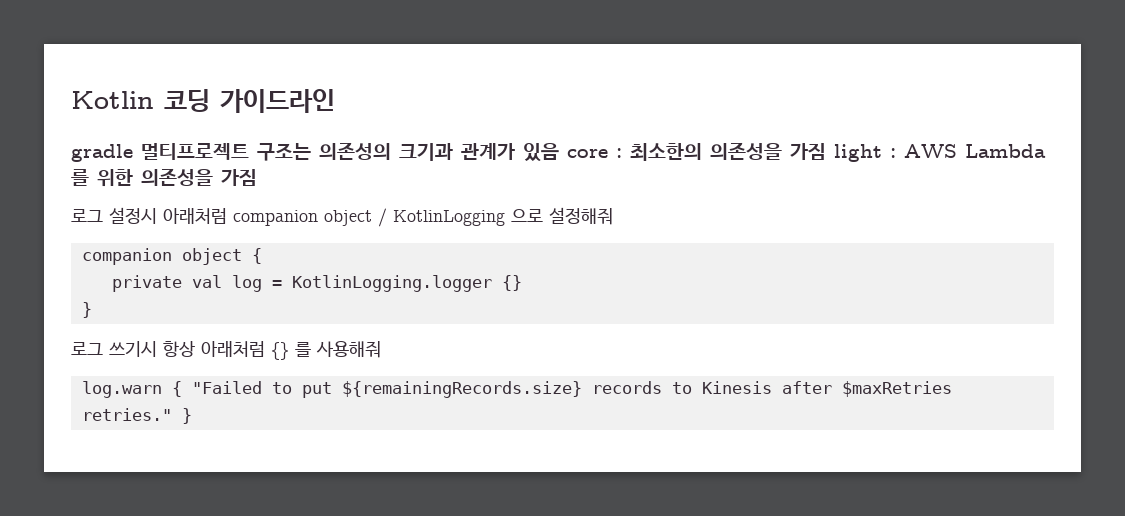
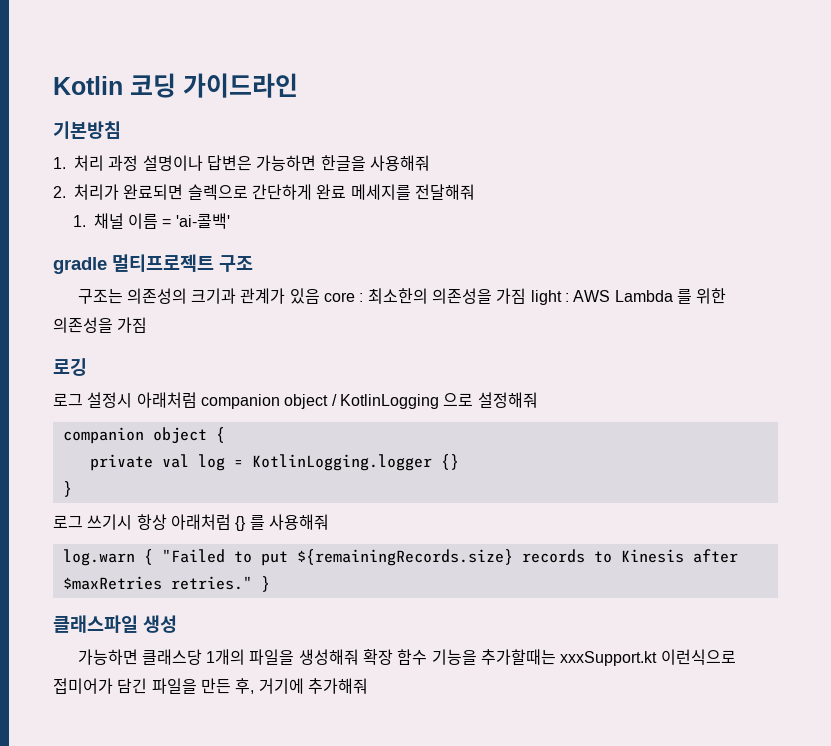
(335, 101) none -> [53,121,121,139] [53,155,430,171] [53,184,475,200] [72,213,230,229] // 기본방침 // 1. 처리 과정 설명이나 답변은 가능하면 한글을 사용해줘 // 2. 처리가 완료되면 슬렉으로 간단하게 완료 메세지를 전달해줘 // 1. 채널 이름 = 'ai-콜백'
(249, 151) none -> [219,255,253,272] 구조 //
(257, 177) none -> [53,358,87,376] // 로깅
(192, 416) none -> [53,615,177,633] [77,649,736,666] [53,678,368,694] // 클래스파일 생성 // 가능하면 클래스당 1개의 파일을 생성해줘 확장 함수 기능을 추가할때는 xxxSupport.kt 이런식으로 접미어가 담긴 파일을 만든 후, 거기에 추가해줘

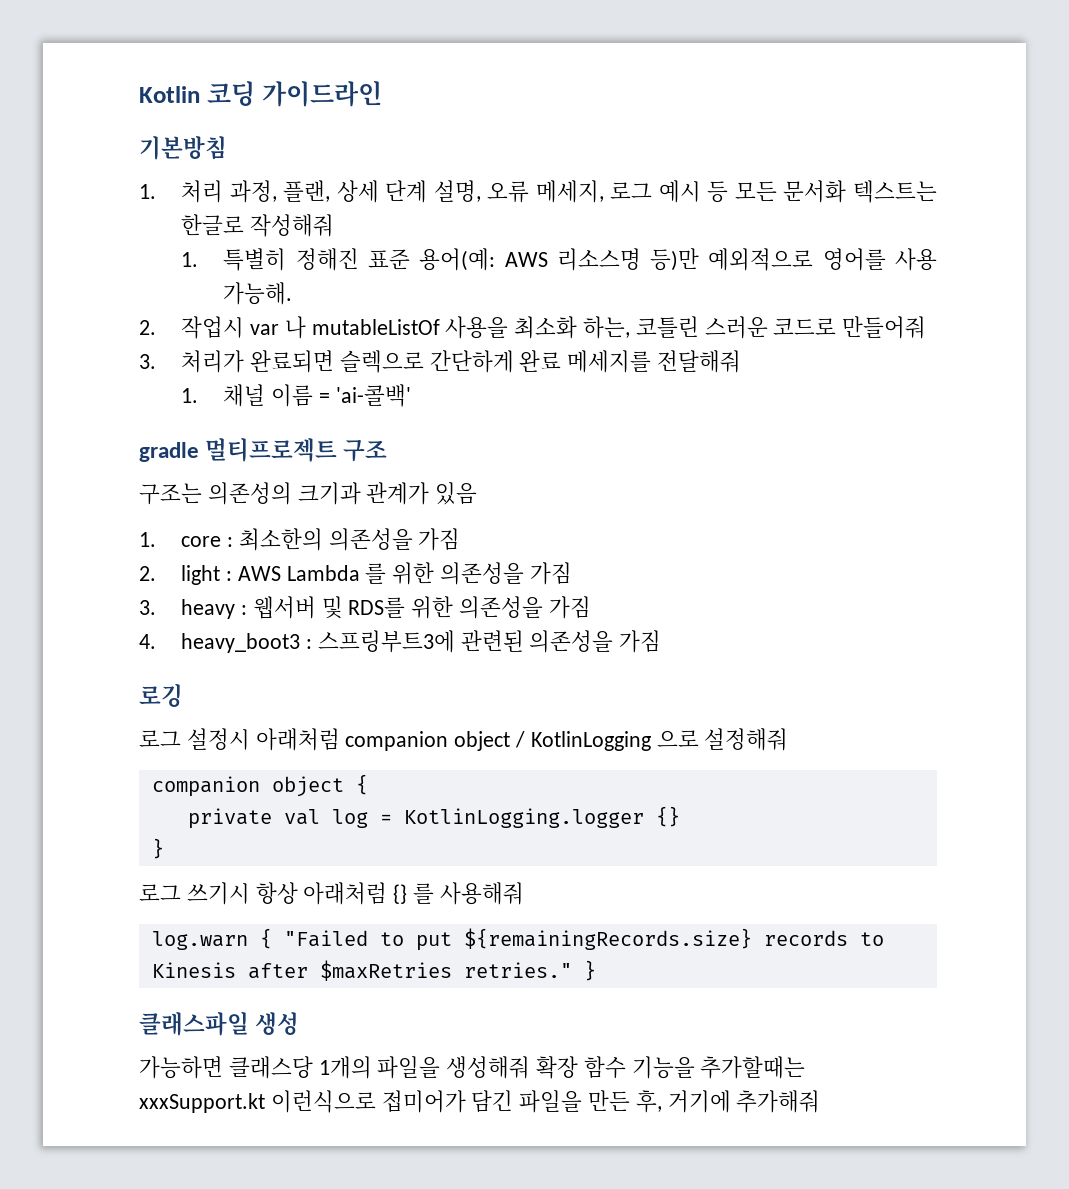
[108,155,430,171] [53,186,66,198] 과정 설명이나 답변은 가능하면 한글을 사용해줘 // 2. -> [229,180,938,203] [181,214,334,237] [181,248,937,271] [223,282,293,305] [139,316,927,339] [139,354,156,369] 과정, 플랜, 상세 단계 설명, 오류 메세지, 로그 예시 등 모든 문서화 텍스트는 한글로 작성해줘 // 1. 특별히 정해진 표준 용어(예: AWS 리소스명 등)만 예외적으로 영어를 사용 가능해. // 2. 작업시 var 나 mutableListOf 사용을 최소화 하는, 코틀린 스러운 코드로 만들어줘 // 3.
(320, 296) none -> [139,532,156,547] // 1.
(527, 296) none -> [139,566,156,581] // 2.
(148, 325) none -> [139,596,591,619] [139,630,662,653] // 3. heavy : 웹서버 및 RDS를 위한 의존성을 가짐 // 4. heavy_boot3 : 스프링부트3에 관련된 의존성을 가짐

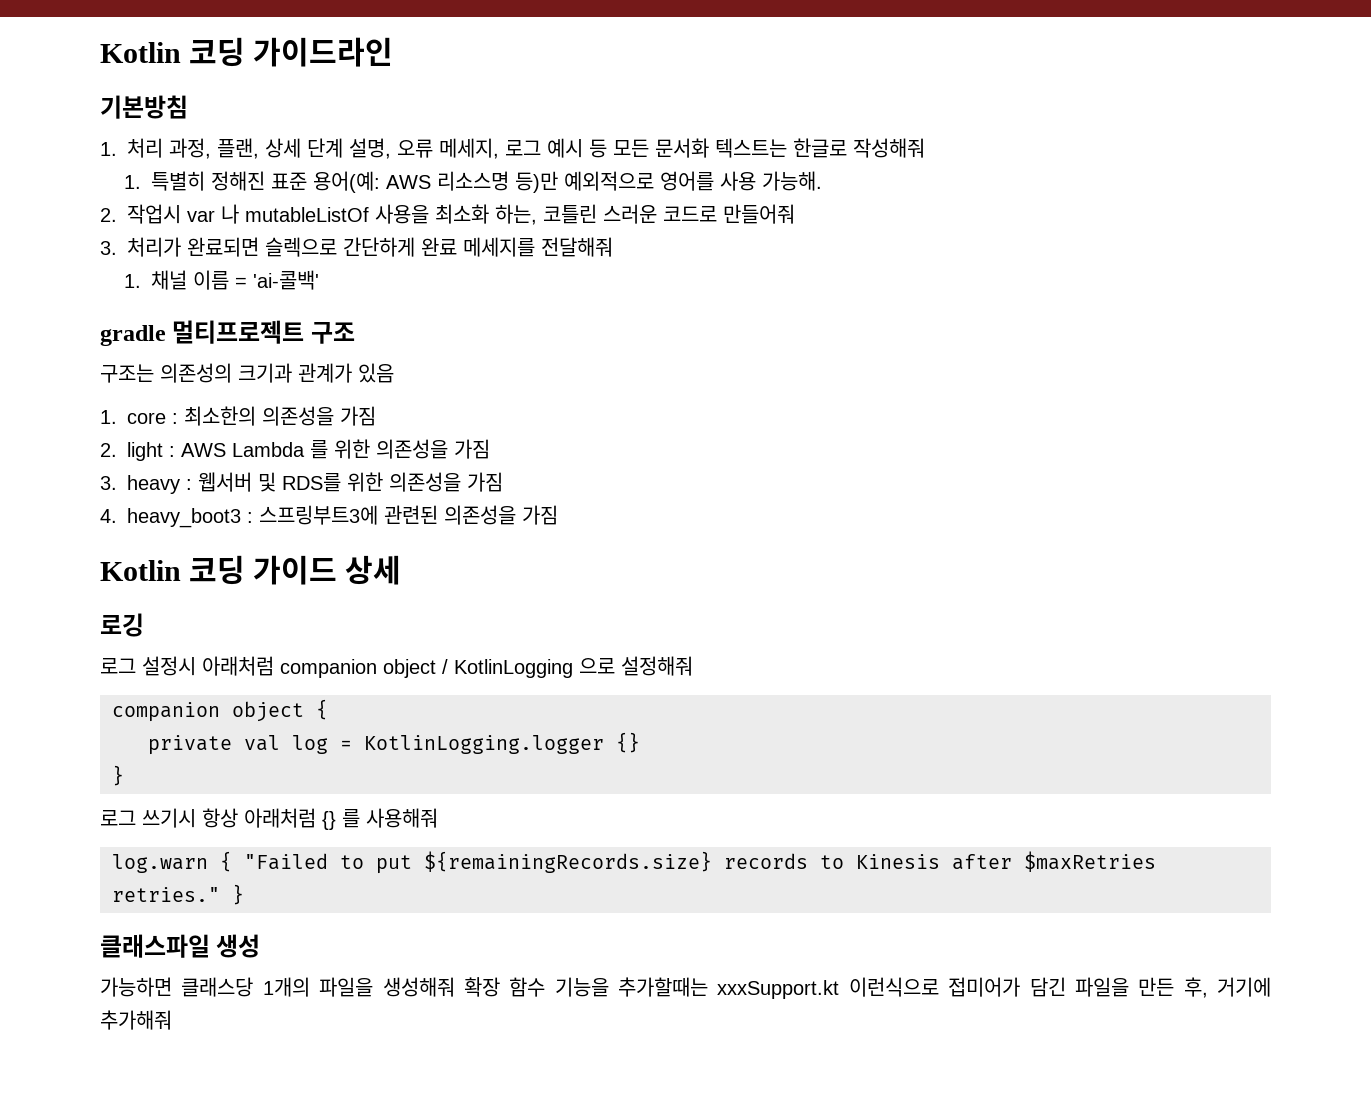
(662, 641) none -> [100,555,402,585] // Kotlin 코딩 가이드 상세

